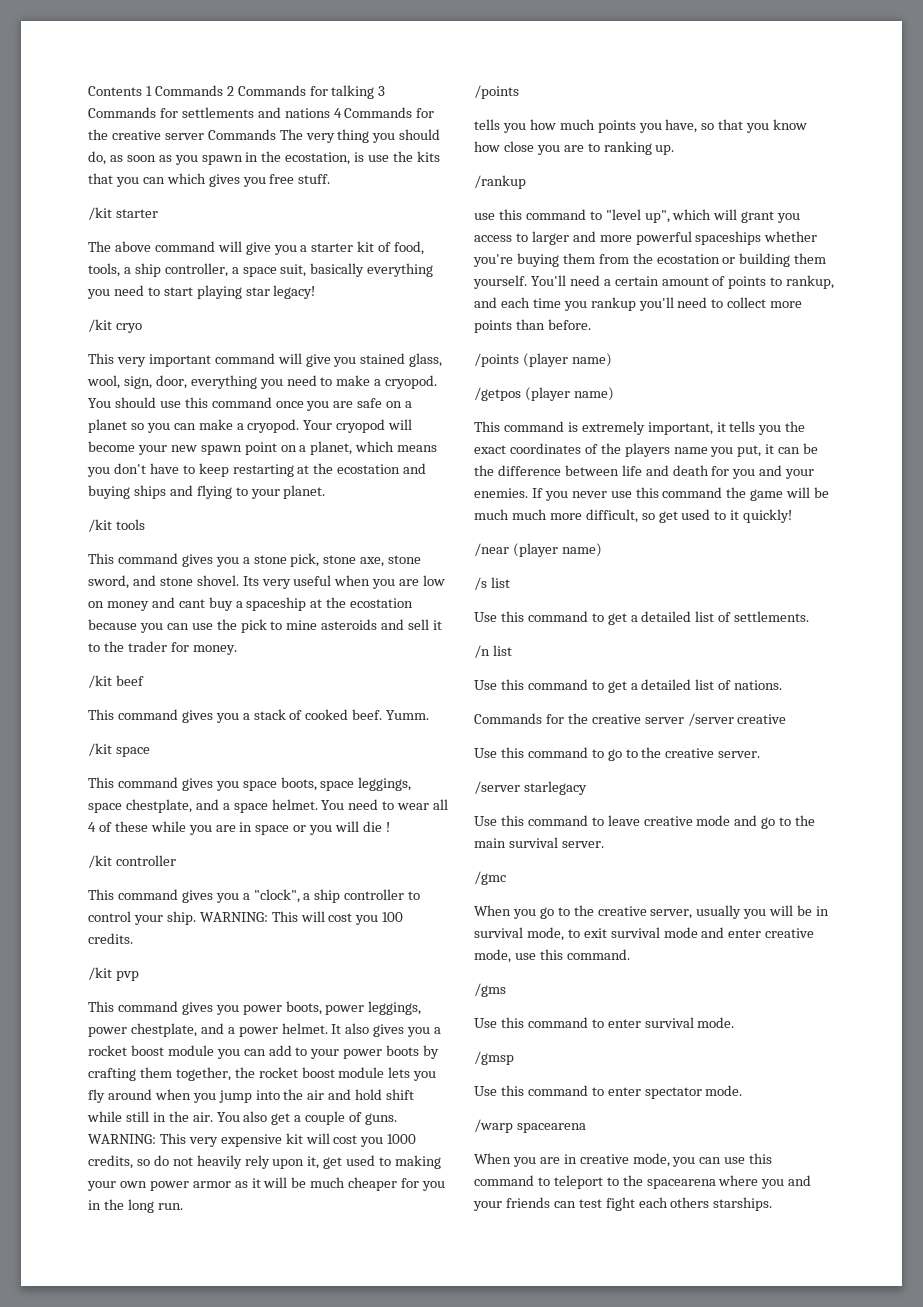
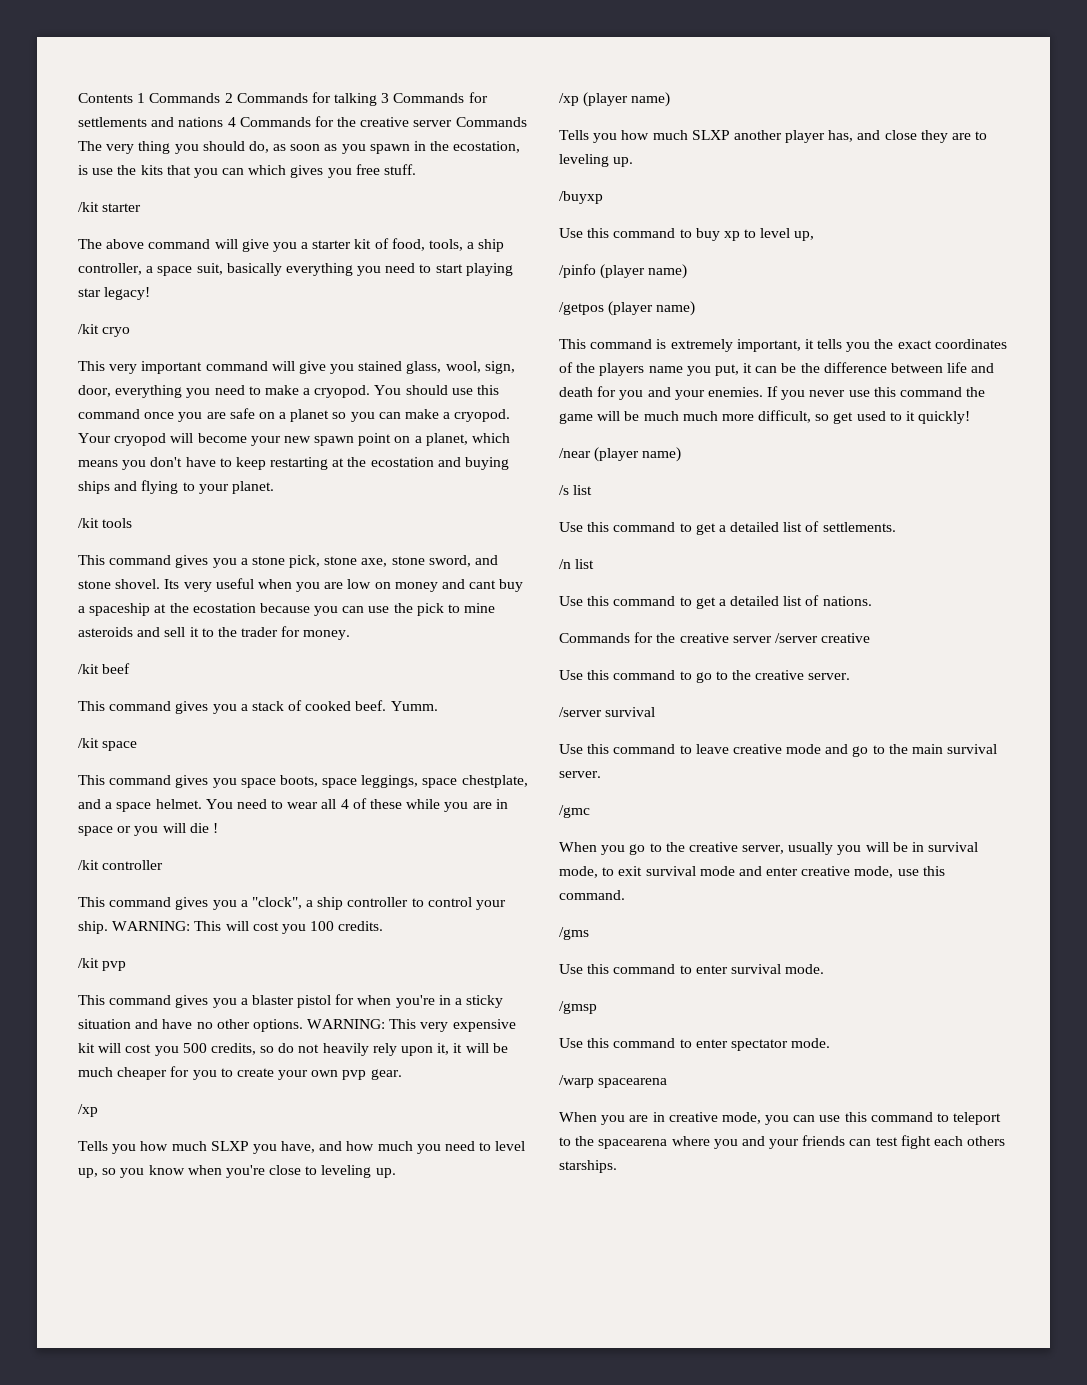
[242,1001,422,1015] [88,1023,442,1037] [88,1045,440,1059] [88,1067,437,1081] [88,1089,415,1103] [87,1111,398,1125] power boots, power leggings, power chestplate, and a power helmet. It also gives you a rocket boost module you can add to your power boots by crafting them together, the rocket boost module lets you fly around when you jump into the air and hold shift while still in the air. You also get a couple of guns. -> [240,994,504,1008] [78,1019,303,1032] a blaster pistol for when you're in a sticky situation and have no other options.
[387,1134,417,1144] 1000 -> [182,1043,207,1053] 500
[323,1155,442,1169] [87,1181,248,1191] get used to making your own power armor as -> (450, 1049) none
[88,1199,183,1213] [474,85,519,99] [474,119,636,133] in the long run. // /points // tells you how much points -> [220,1068,402,1080] [78,1104,98,1117] [78,1141,249,1154] to create your own pvp gear. // /xp // Tells you how much SLXP
[701,119,808,133] [474,141,560,155] so that you know how close you -> [319,1141,526,1154] [78,1165,396,1178] [559,92,671,107] [559,130,948,143] and how much you need to level up, so you know when you're close to leveling up. // /xp (player name) // Tells you how much SLXP another player has, and close they
[603,141,675,155] [474,175,526,189] [474,209,801,223] [474,231,818,245] [473,253,827,267] [473,275,835,289] [474,297,803,311] [474,319,591,333] [474,353,519,367] ranking up. // /rankup // use this command to "level up", which will grant you access to larger and more powerful spaceships whether you're buying them from the ecostation or building them yourself. You'll need a certain amount of points to rankup, and each time you rankup you'll need to collect more points than before. // /points -> [559,154,634,167] [559,191,603,204] [559,228,815,241] [559,264,596,278] leveling up. // /buyxp // Use this command to buy xp to level up, // /pinfo
[523,781,587,795] starlegacy -> [605,707,656,717] survival

